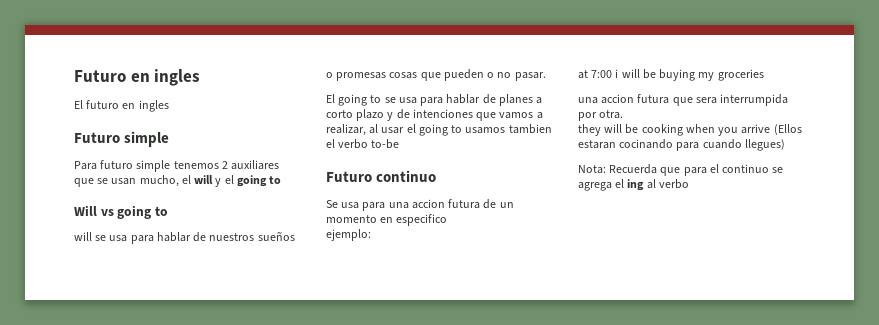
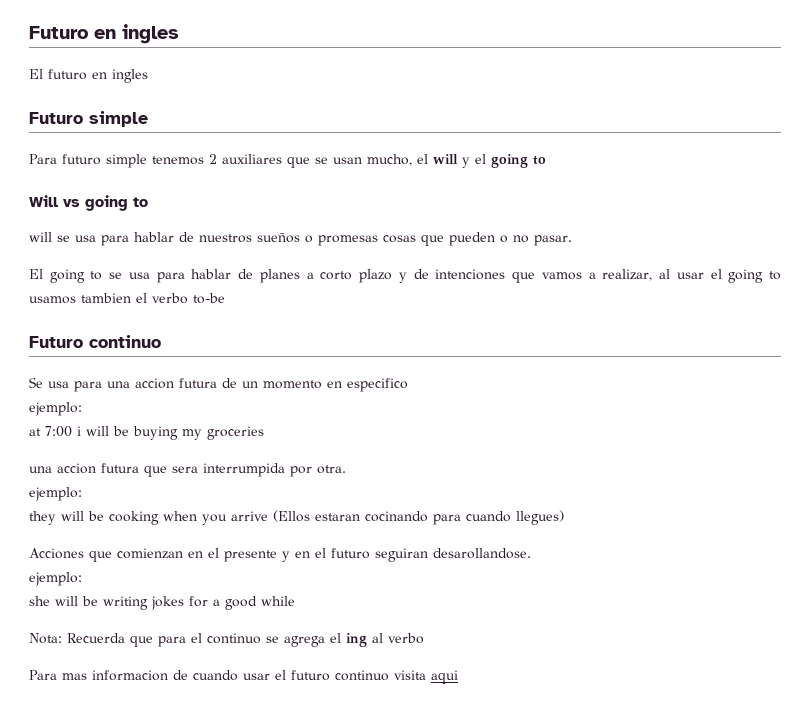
(624, 114) none -> [29,487,82,501] // ejemplo:
(785, 145) none -> [29,548,531,562] [29,572,82,586] [29,596,295,610] // Acciones que comienzan en el presente y en el futuro seguiran desarollandose. // ejemplo: // she will be writing jokes for a good while
(689, 184) none -> [29,670,458,684] // Para mas informacion de cuando usar el futuro continuo visita aqui

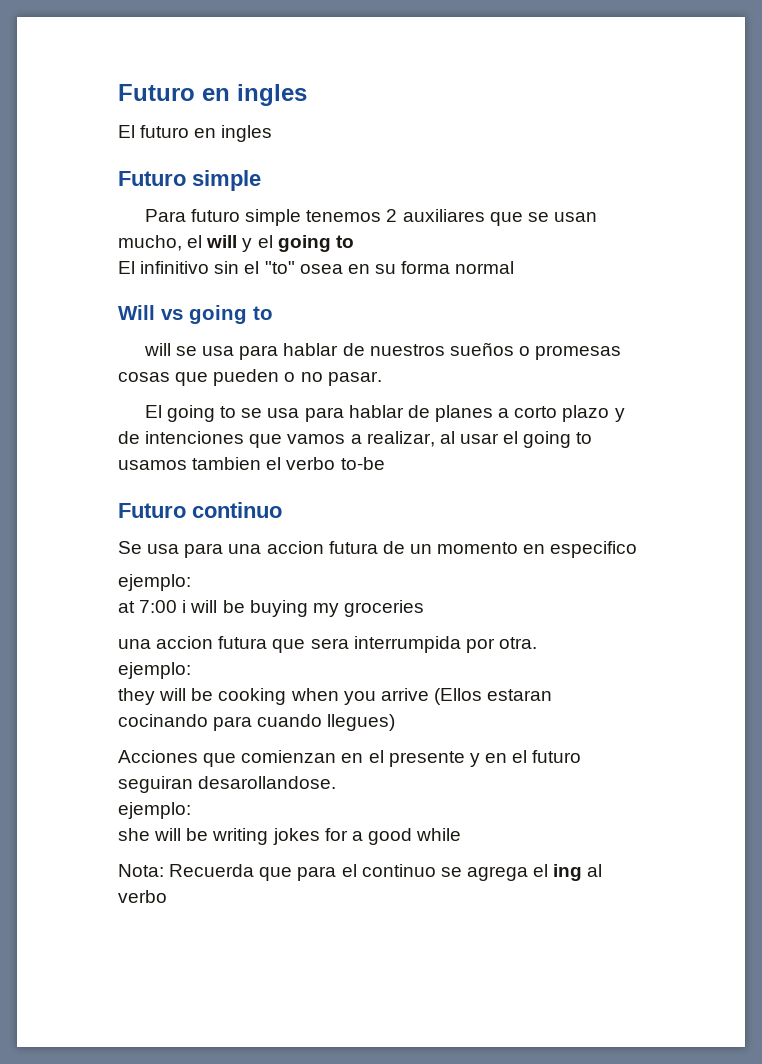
(546, 160) none -> [118,261,515,274] // El infinitivo sin el "to" osea en su forma normal
[29,670,458,684] // Para mas informacion de cuando usar el futuro continuo visita aqui -> (167, 896) none

